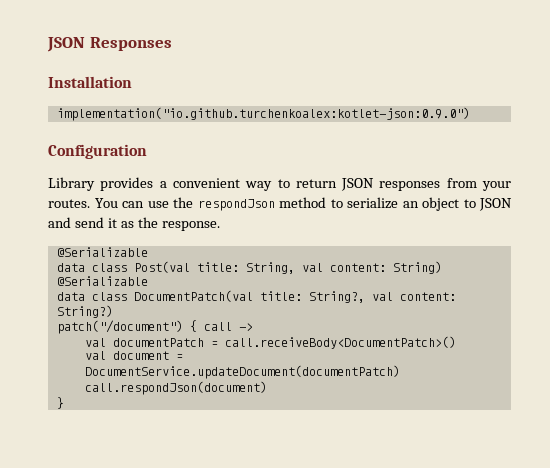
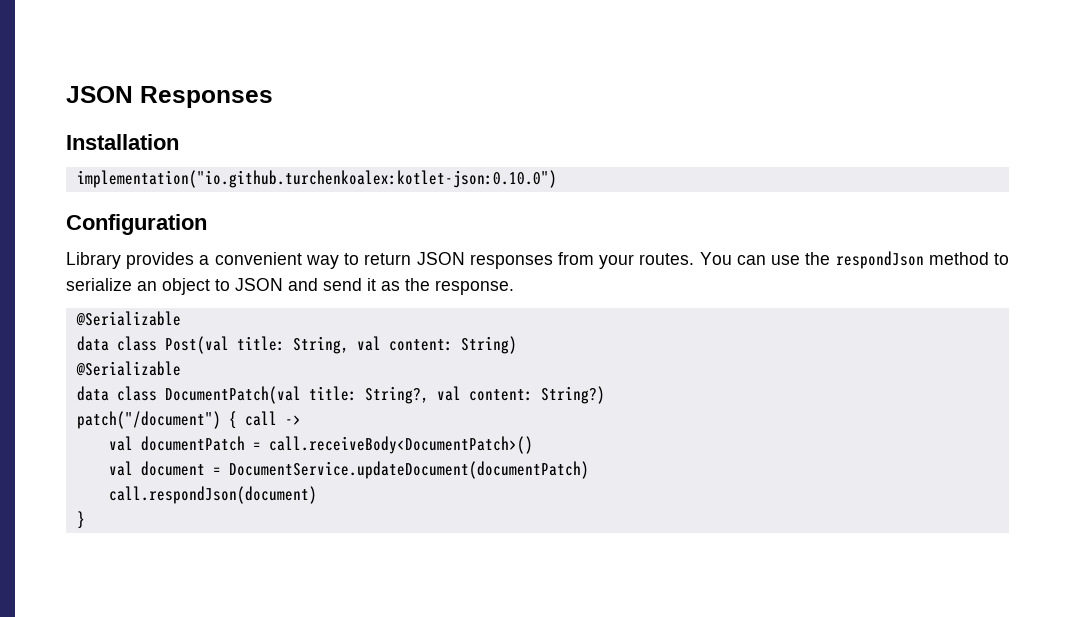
[56,107,470,121] implementation("io.github.turchenkoalex:kotlet-json:0.9.0") -> [76,170,557,188] implementation("io.github.turchenkoalex:kotlet-json:0.10.0")

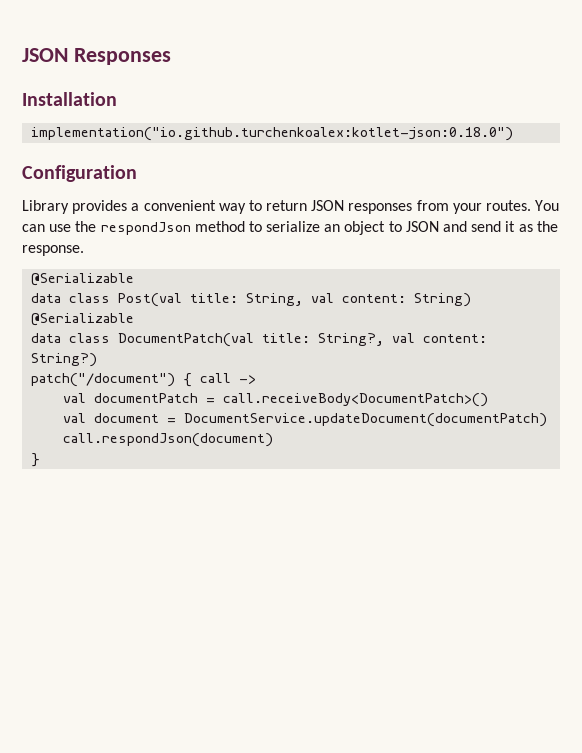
[76,170,557,188] implementation("io.github.turchenkoalex:kotlet-json:0.10.0") -> [31,127,514,141] implementation("io.github.turchenkoalex:kotlet-json:0.18.0")

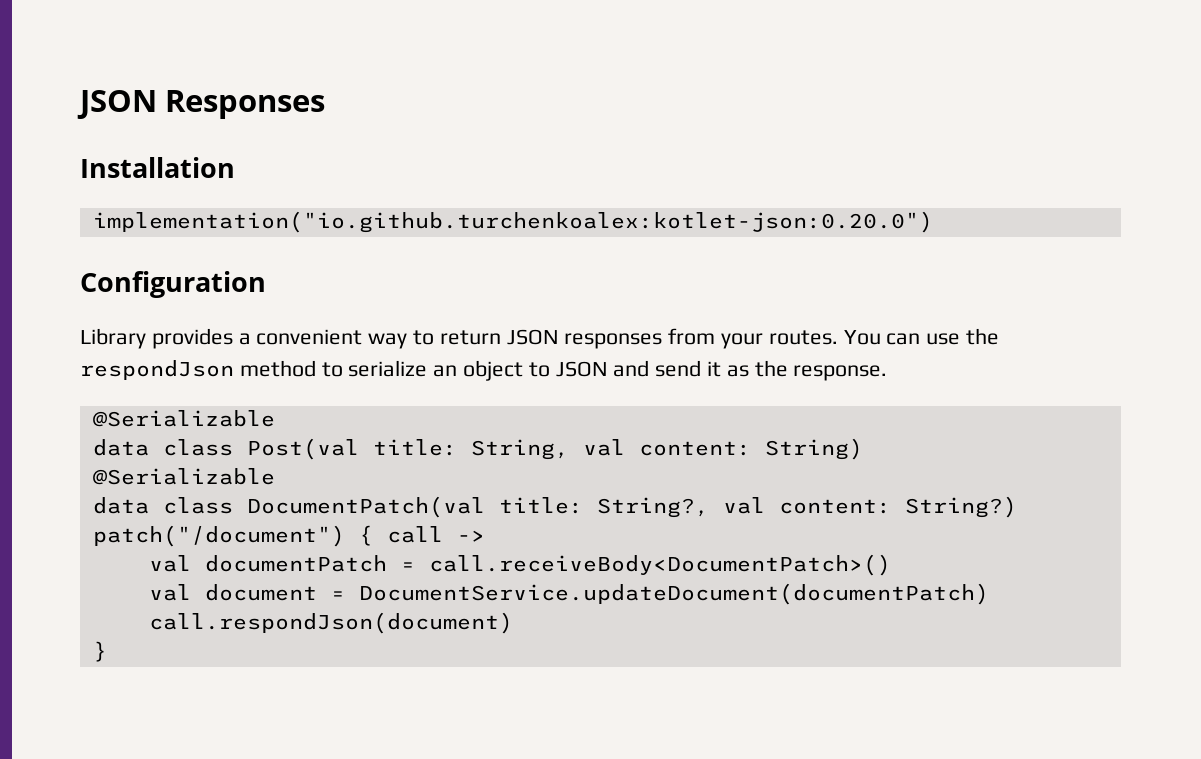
[31,127,514,141] implementation("io.github.turchenkoalex:kotlet-json:0.18.0") -> [92,211,933,233] implementation("io.github.turchenkoalex:kotlet-json:0.20.0")

